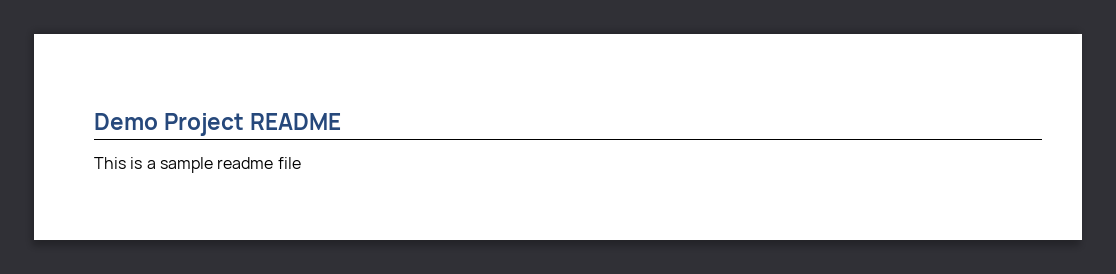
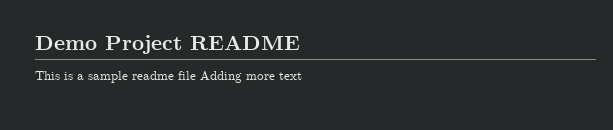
(301, 163) none -> [200,71,302,83] Adding more text

